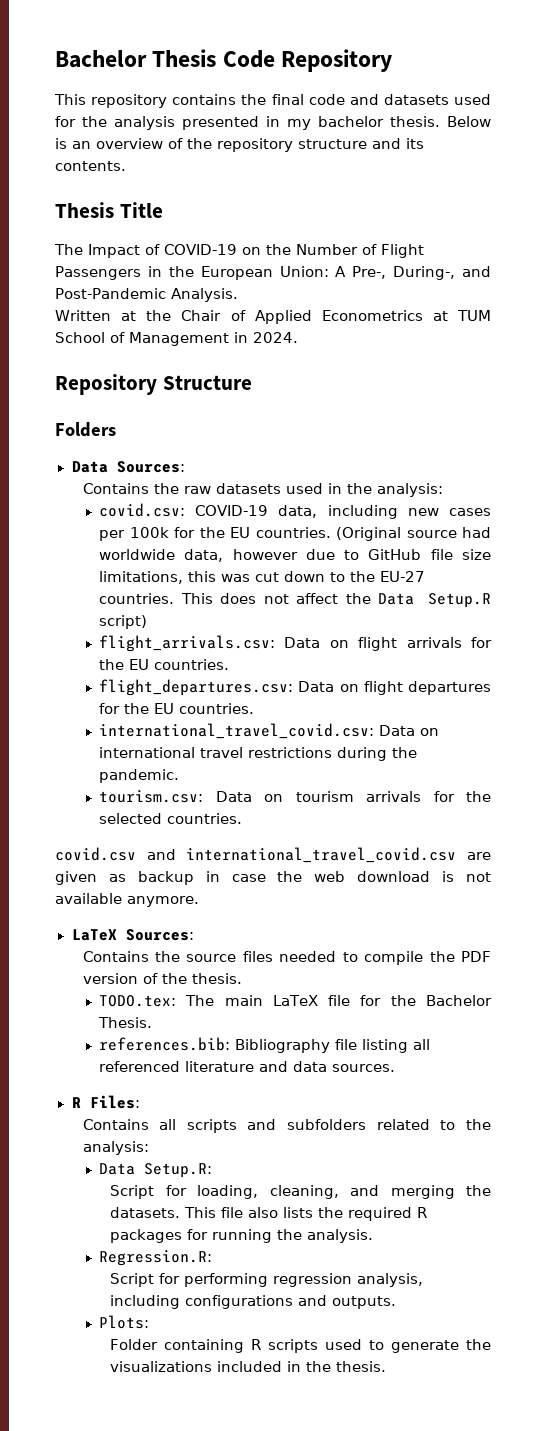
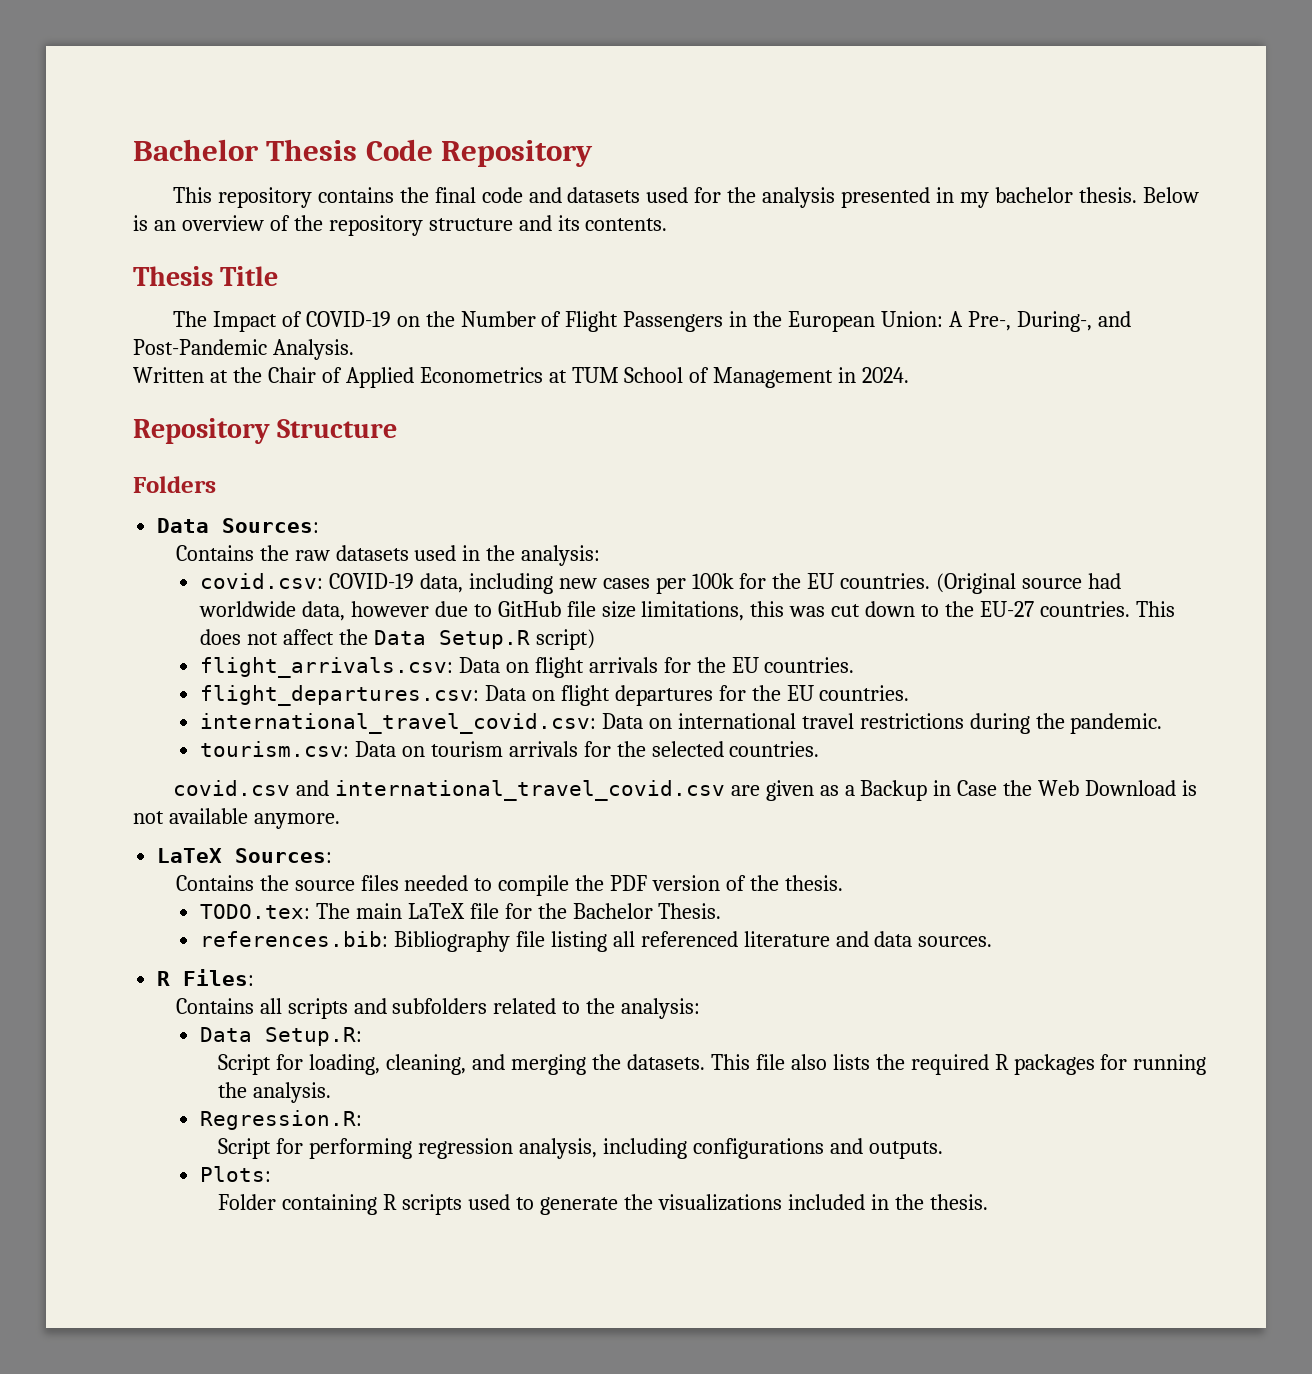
[137,871,431,885] backup in case the web download -> [844,780,1177,801] a Backup in Case the Web Download

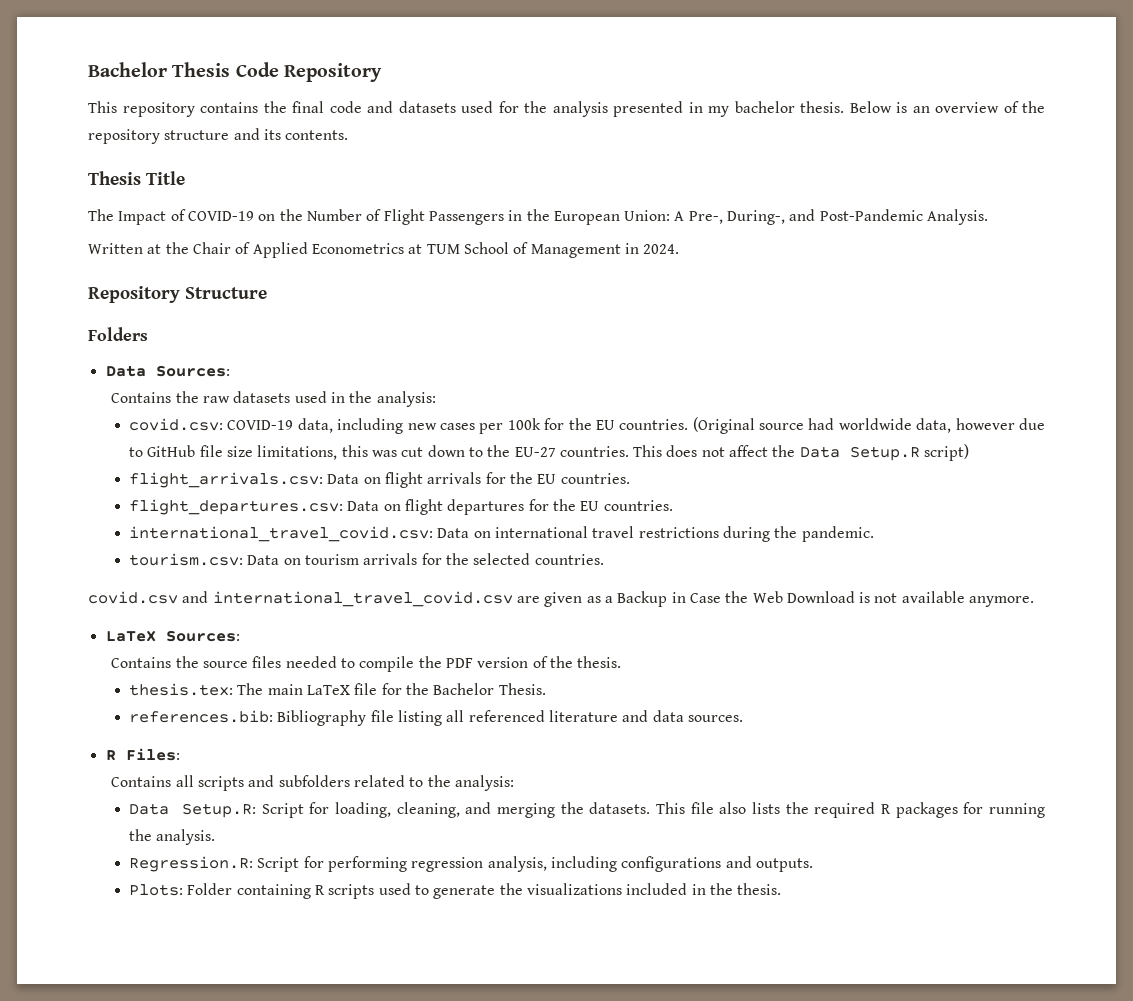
[199,904,310,919] TODO.tex: -> [129,683,234,696] thesis.tex:
(362, 1036) // -> (257, 810) none
(362, 1120) // -> (254, 864) none
(271, 1174) // -> (184, 890) none

